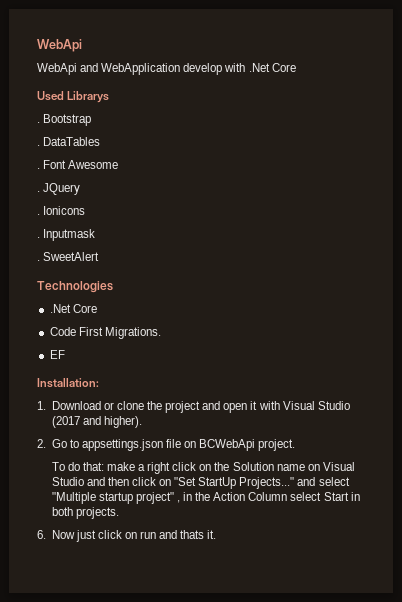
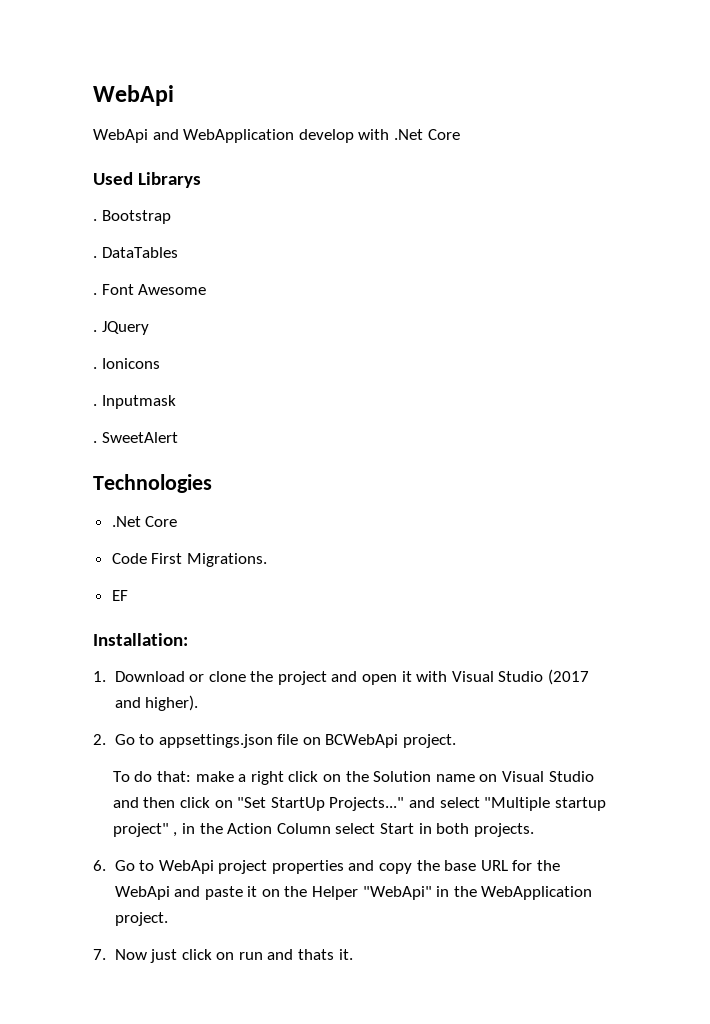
(46, 534) none -> [114,860,560,874] [114,886,593,900] [114,912,168,926] [93,949,106,960] Go to WebApi project properties and copy the base URL for the WebApi and paste it on the Helper "WebApi" in the WebApplication project. // 7.

